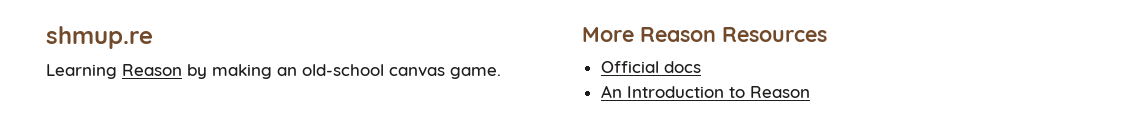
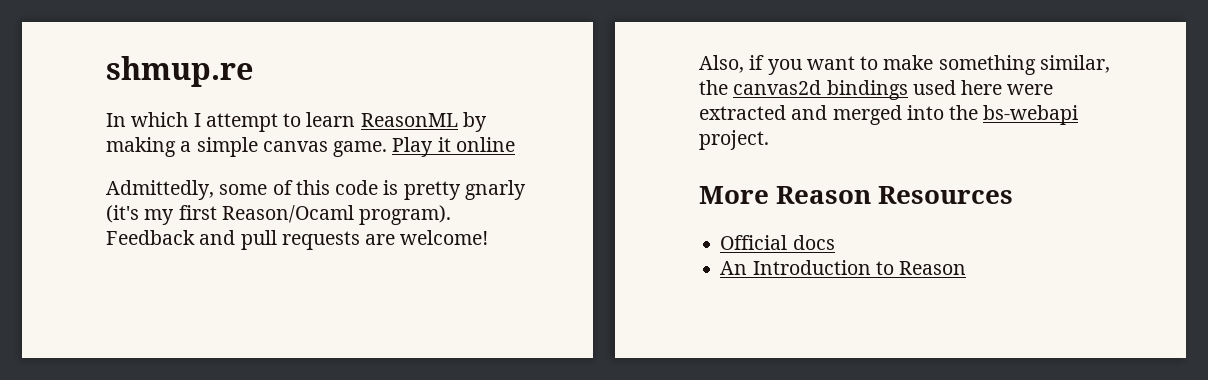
[46,64,501,79] Learning Reason by making an old-school canvas game. -> [106,112,487,132] [106,137,515,157] [106,180,526,200] [106,205,452,225] [106,230,489,250] [699,55,1110,75] [699,80,1054,100] [699,105,1079,125] [699,130,769,150] In which I attempt to learn ReasonML by making a simple canvas game. Play it online // Admittedly, some of this code is pretty gnarly (it's my first Reason/Ocaml program). Feedback and pull requests are welcome! // Also, if you want to make something similar, the canvas2d bindings used here were extracted and merged into the bs-webapi project.

